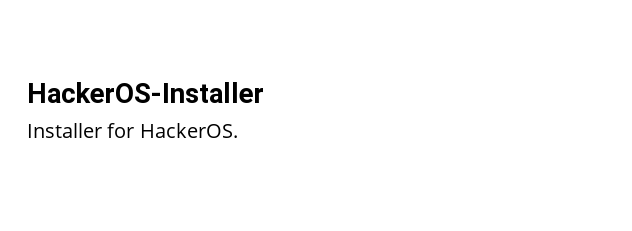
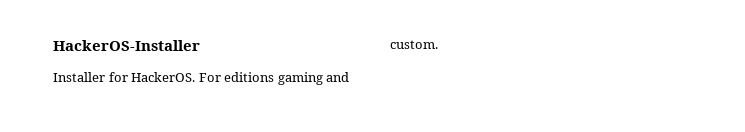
(238, 130) none -> [198,72,350,85] [390,40,438,49] For editions gaming and custom.

